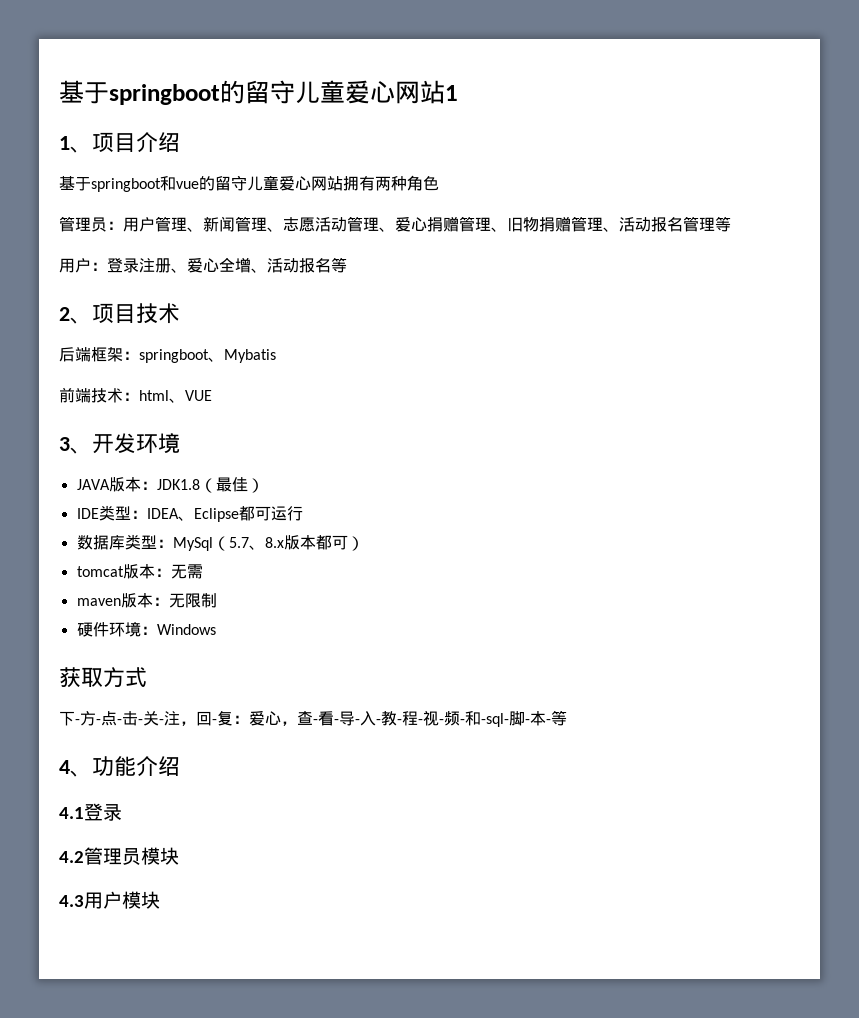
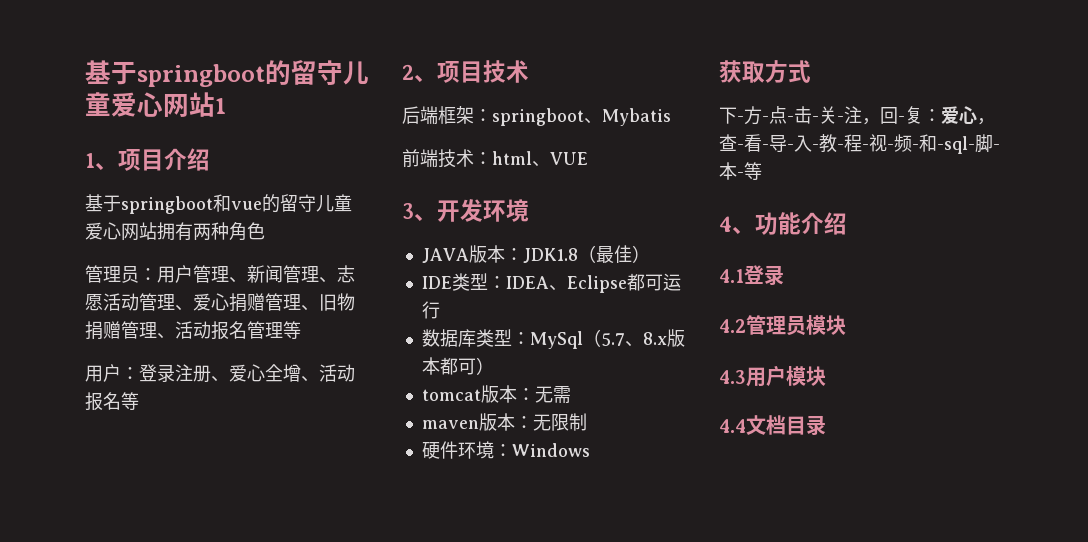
(160, 900) none -> [719,415,826,436] // 4.4文档目录

